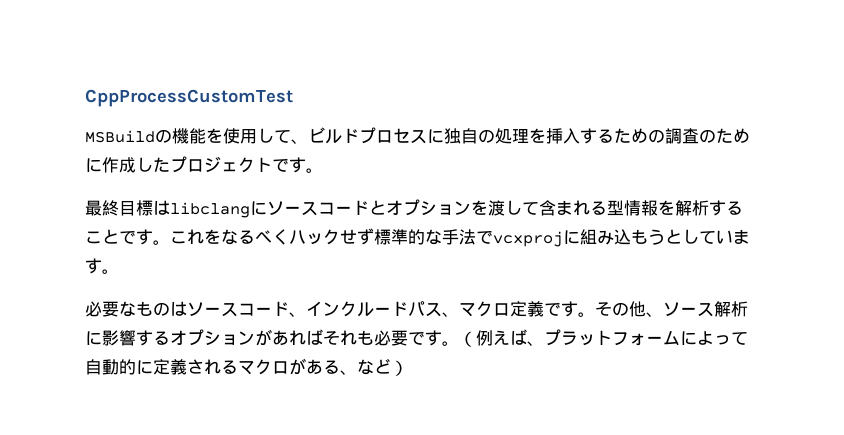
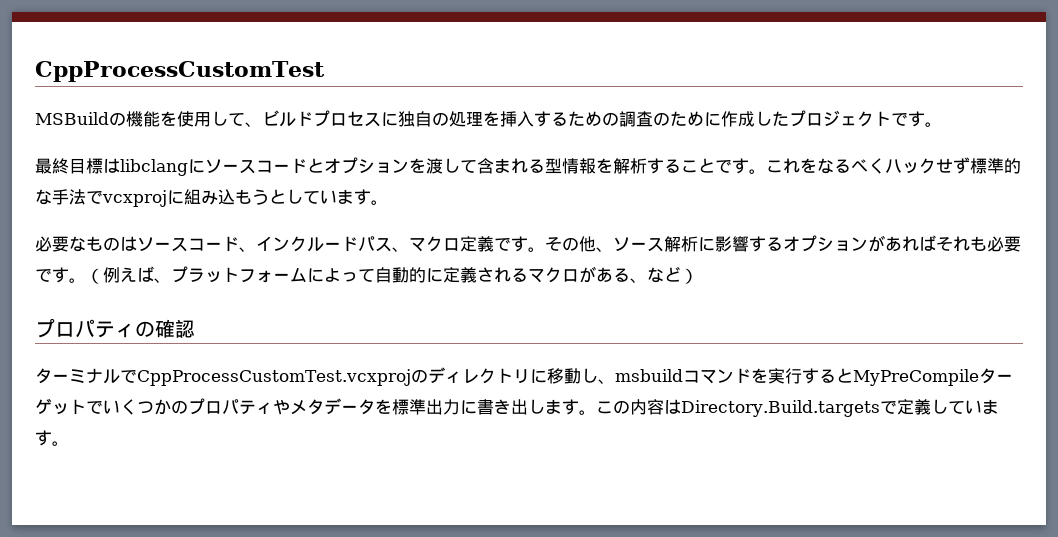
(408, 368) none -> [35,318,195,338] [35,367,1013,386] [35,398,999,417] [35,430,69,446] // プロパティの確認 // ターミナルでCppProcessCustomTest.vcxprojのディレクトリに移動し、msbuildコマンドを実行するとMyPreCompileターゲットでいくつかのプロパティやメタデータを標準出力に書き出します。この内容はDirectory.Build.targetsで定義しています。

